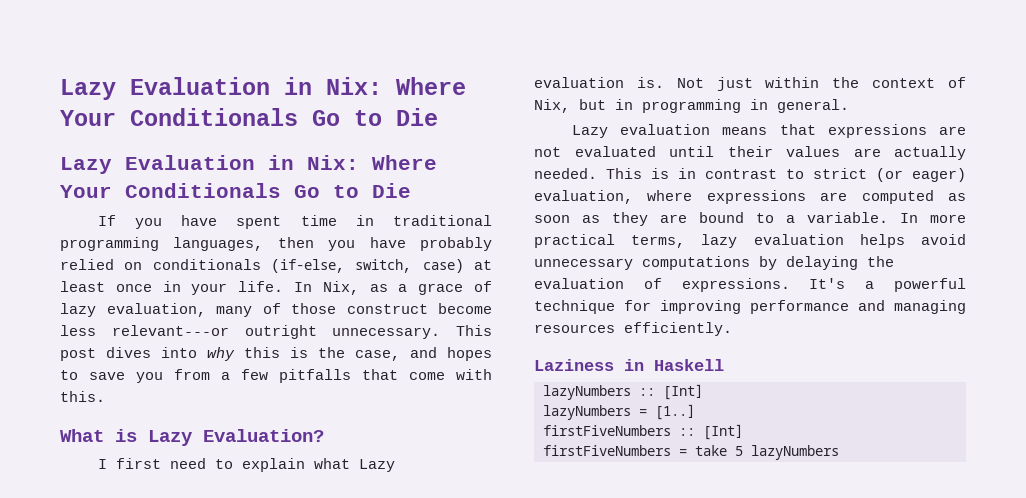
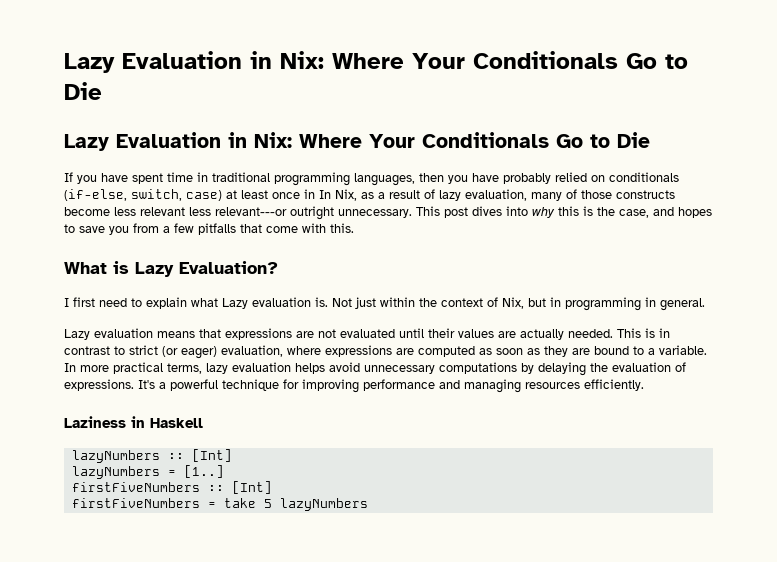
[191,281,284,295] your life. -> (315, 194) none
[418,283,464,295] grace -> [389,190,420,199] result
[346,304,428,314] construct -> [616,190,675,199] constructs
(96, 330) none -> [140,207,211,216] relevant less

